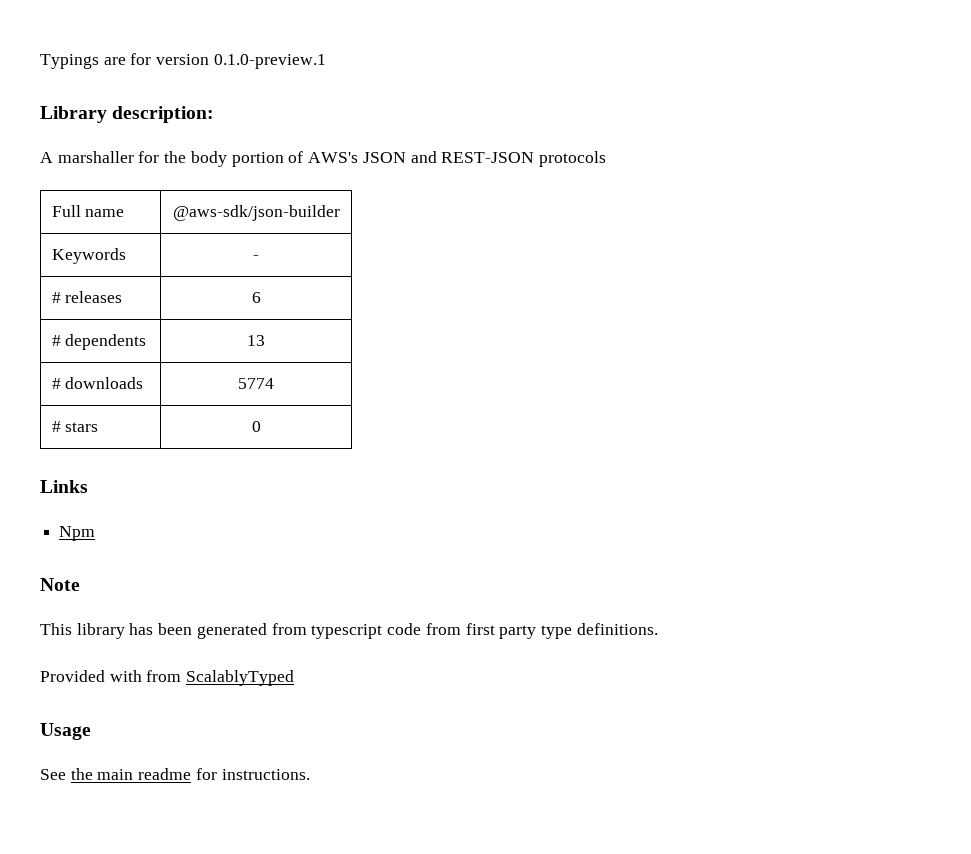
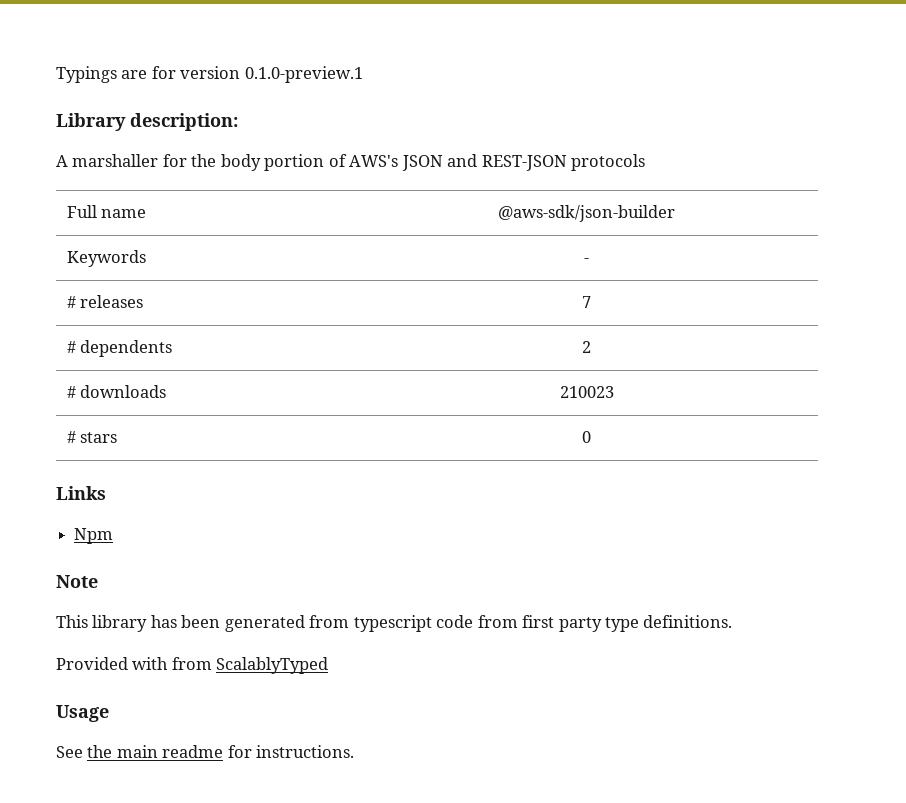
[251,292,261,303] 6 -> [582,296,591,308] 7
[247,335,265,346] 13 -> [582,341,591,353] 2
[238,378,274,389] 5774 -> [559,386,614,398] 210023

